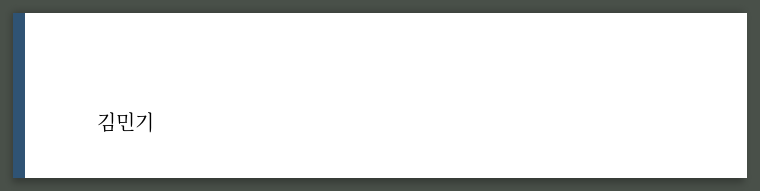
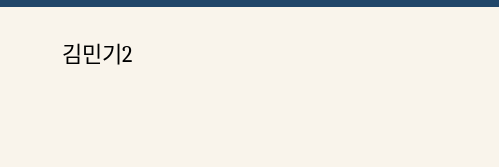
[97,112,154,133] 김민기 -> [62,43,132,65] 김민기2

